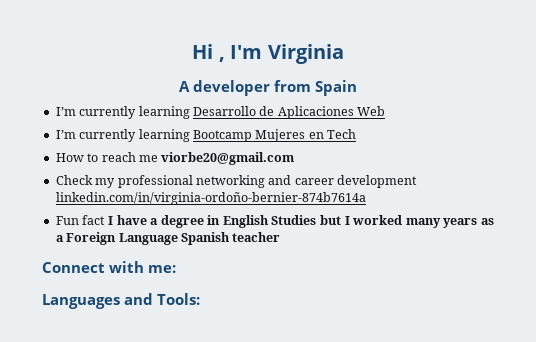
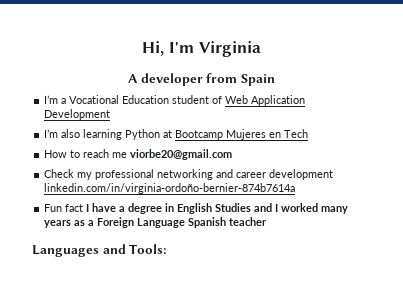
[192,44,225,62] Hi , -> [142,41,165,56] Hi,
[79,106,354,119] currently learning Desarrollo de Aplicaciones -> [61,95,223,104] a Vocational Education student of
[55,129,190,142] // I’m currently learning -> [251,95,306,106] [44,109,111,120] [44,129,173,140] Application Development // I’m also learning Python at
[320,215,342,225] but -> [254,203,273,212] and
[42,261,176,273] // Connect with me: -> (268, 221) none

